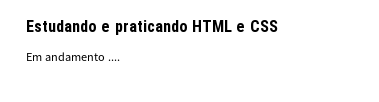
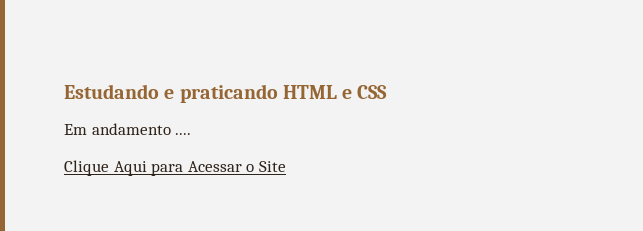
(120, 60) none -> [64,160,286,176] // Clique Aqui para Acessar o Site

